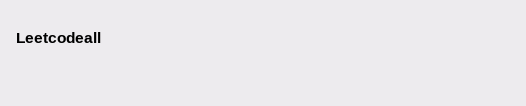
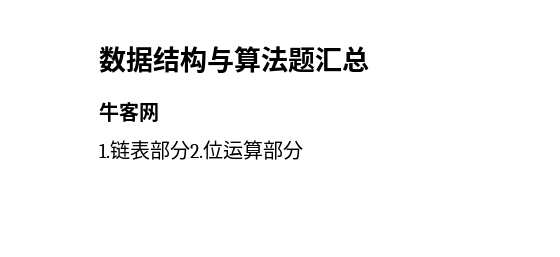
[16,32,101,43] Leetcodeall -> [99,46,369,74] [99,102,159,123] [99,140,303,160] 数据结构与算法题汇总 // 牛客网 // 1.链表部分2.位运算部分

